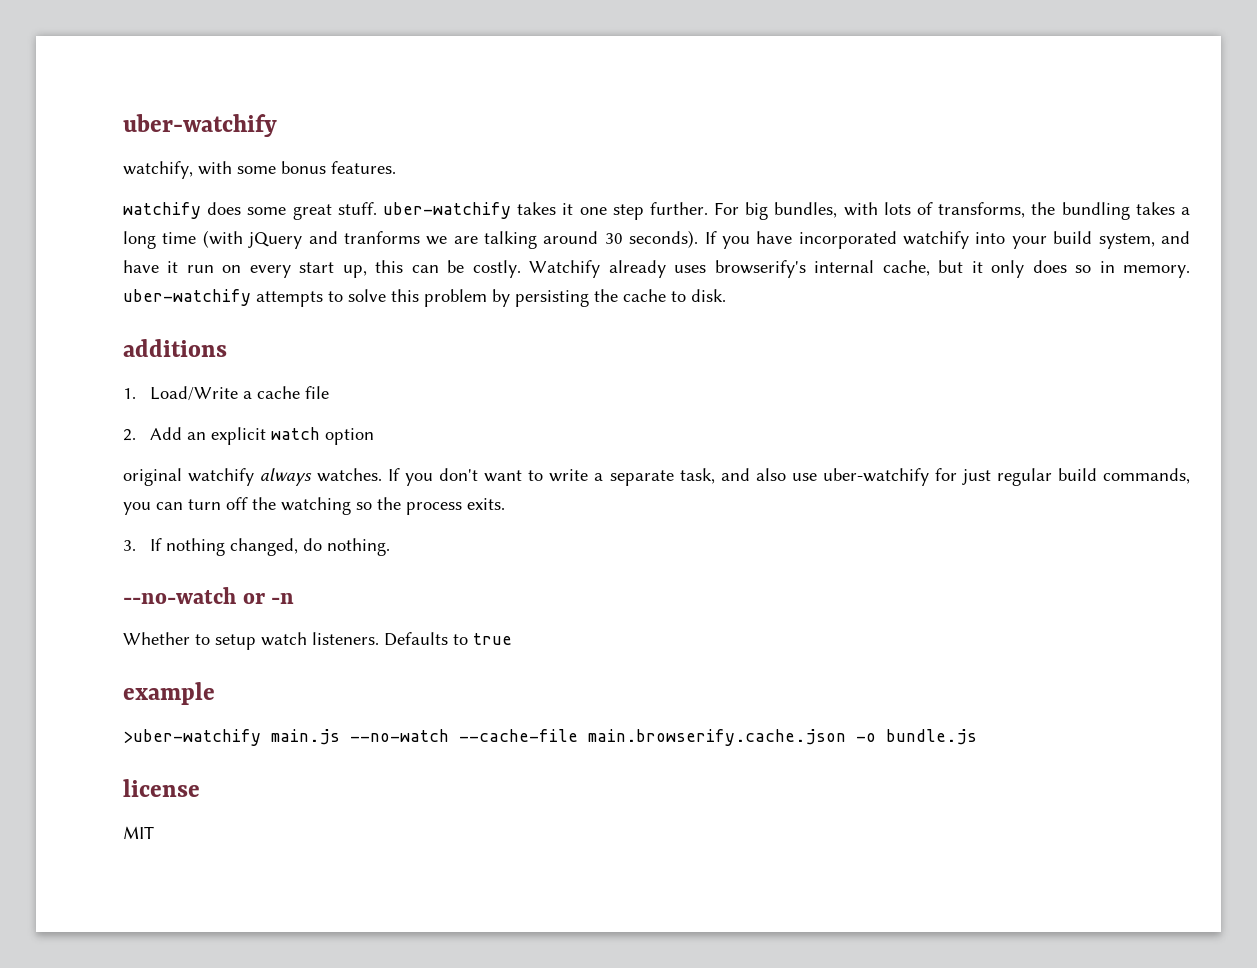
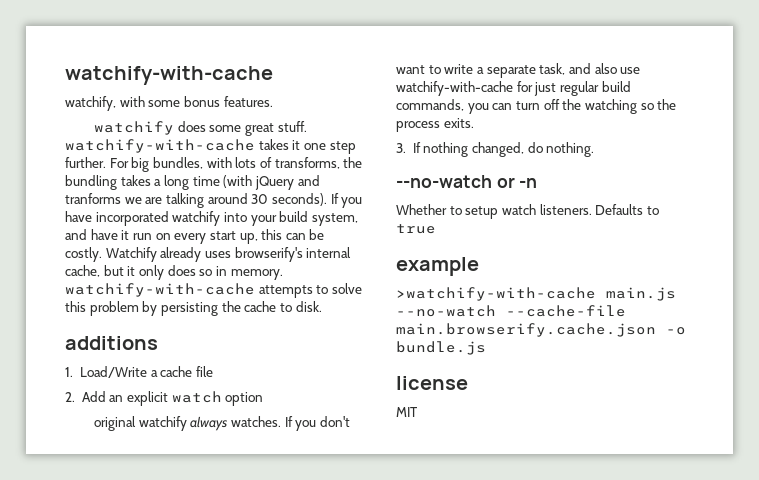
[123,114,277,137] uber-watchify -> [65,66,273,85] watchify-with-cache
[382,202,511,219] uber-watchify -> [65,139,255,153] watchify-with-cache
[123,289,251,306] uber-watchify -> [65,283,255,297] watchify-with-cache
[822,468,929,486] uber-watchify -> [396,81,513,96] watchify-with-cache
[123,729,261,746] >uber-watchify -> [396,287,596,301] >watchify-with-cache

